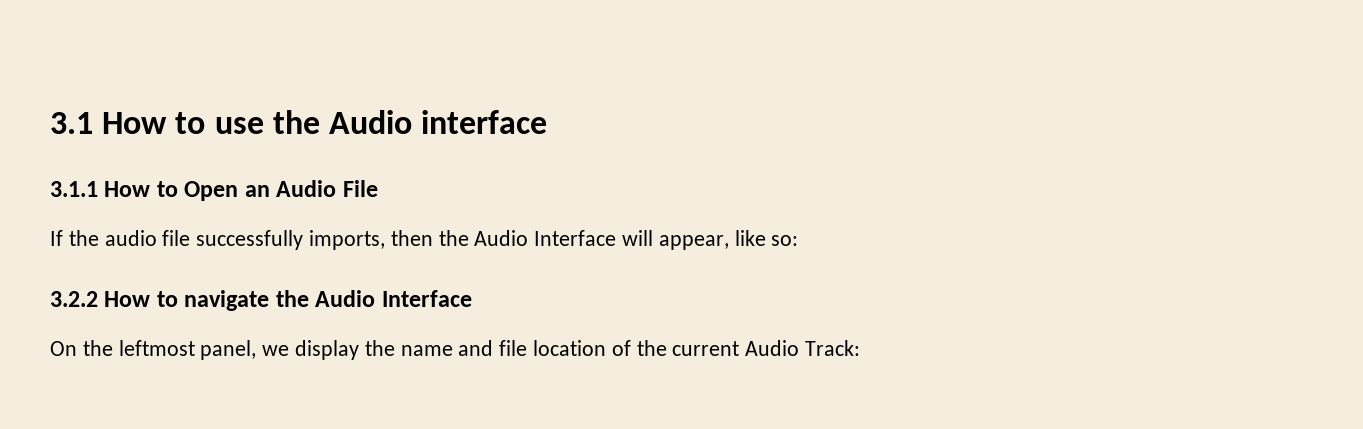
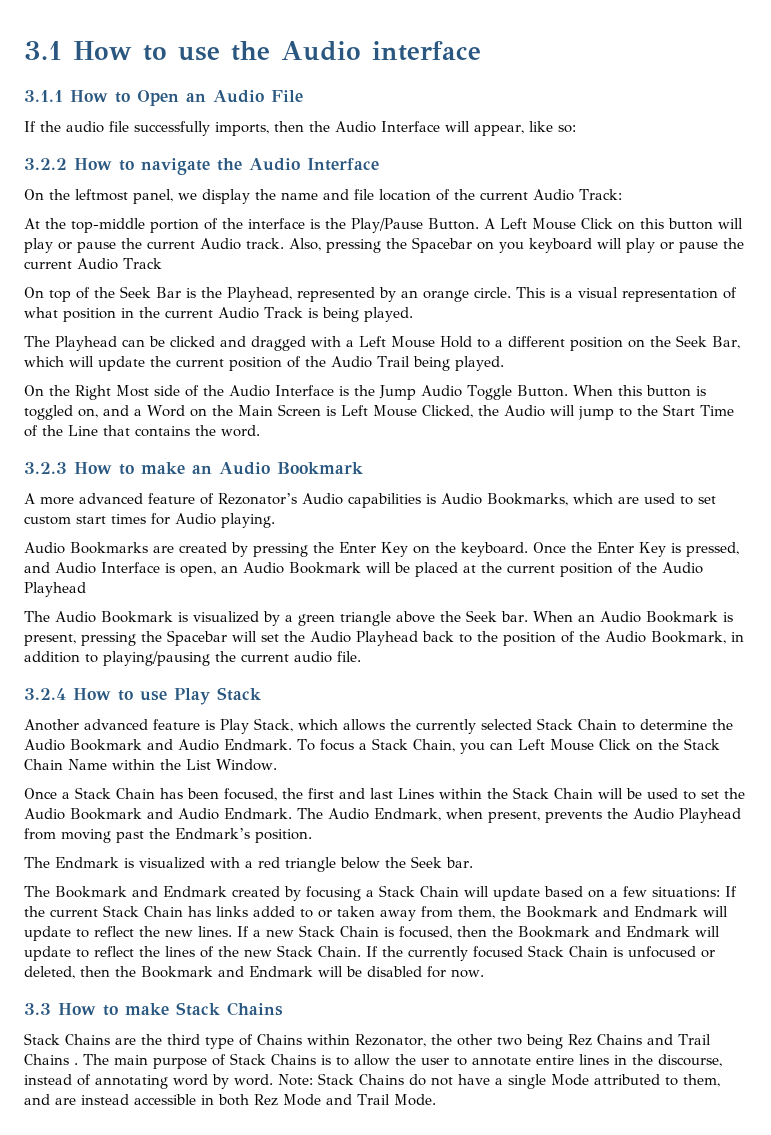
(861, 348) none -> [24,218,743,233] [24,237,744,253] [24,258,162,270] [24,286,737,302] [24,307,413,322] [24,335,740,351] [24,356,504,371] [24,385,706,400] [24,404,734,420] [24,425,260,437] [24,462,363,475] [24,493,716,508] [24,513,275,528] [24,542,739,557] [24,562,703,577] [24,582,86,597] [24,610,733,626] [24,630,744,646] [24,651,361,666] [24,687,261,705] [24,718,733,734] [24,738,720,754] [24,759,277,771] [24,787,745,801] [24,808,741,823] [24,828,312,843] [24,856,473,872] [24,885,737,901] [24,905,728,921] [24,925,720,941] [24,945,715,961] [24,966,484,979] [24,1002,283,1016] [24,1033,711,1049] [24,1053,722,1069] [24,1073,720,1089] [24,1094,436,1106] // At the top-middle portion of the interface is the Play/Pause Button. A Left Mouse Click on this button will play or pause the current Audio track. Also, pressing the Spacebar on you keyboard will play or pause the current Audio Track // On top of the Seek Bar is the Playhead, represented by an orange circle. This is a visual representation of what position in the current Audio Track is being played. // The Playhead can be clicked and dragged with a Left Mouse Hold to a different position on the Seek Bar, which will update the current position of the Audio Trail being played. // On the Right Most side of the Audio Interface is the Jump Audio Toggle Button. When this button is toggled on, and a Word on the Main Screen is Left Mouse Clicked, the Audio will jump to the Start Time of the Line that contains the word. // 3.2.3 How to make an Audio Bookmark // A more advanced feature of Rezonator’s Audio capabilities is Audio Bookmarks, which are used to set custom start times for Audio playing. // Audio Bookmarks are created by pressing the Enter Key on the keyboard. Once the Enter Key is pressed, and Audio Interface is open, an Audio Bookmark will be placed at the current position of the Audio Playhead // The Audio Bookmark is visualized by a green triangle above the Seek bar. When an Audio Bookmark is present, pressing the Spacebar will set the Audio Playhead back to the position of the Audio Bookmark, in addition to playing/pausing the current audio file. // 3.2.4 How to use Play Stack // Another advanced feature is Play Stack, which allows the currently selected Stack Chain to determine the Audio Bookmark and Audio Endmark. To focus a Stack Chain, you can Left Mouse Click on the Stack Chain Name within the List Window. // Once a Stack Chain has been focused, the first and last Lines within the Stack Chain will be used to set the Audio Bookmark and Audio Endmark. The Audio Endmark, when present, prevents the Audio Playhead from moving past the Endmark’s position. // The Endmark is visualized with a red triangle below the Seek bar. // The Bookmark and Endmark created by focusing a Stack Chain will update based on a few situations: If the current Stack Chain has links added to or taken away from them, the Bookmark and Endmark will update to reflect the new lines. If a new Stack Chain is focused, then the Bookmark and Endmark will update to reflect the lines of the new Stack Chain. If the currently focused Stack Chain is unfocused or deleted, then the Bookmark and Endmark will be disabled for now. // 3.3 How to make Stack Chains // Stack Chains are the third type of Chains within Rezonator, the other two being Rez Chains and Trail Chains . The main purpose of Stack Chains is to allow the user to annotate entire lines in the discourse, instead of annotating word by word. Note: Stack Chains do not have a single Mode attributed to them, and are instead accessible in both Rez Mode and Trail Mode.

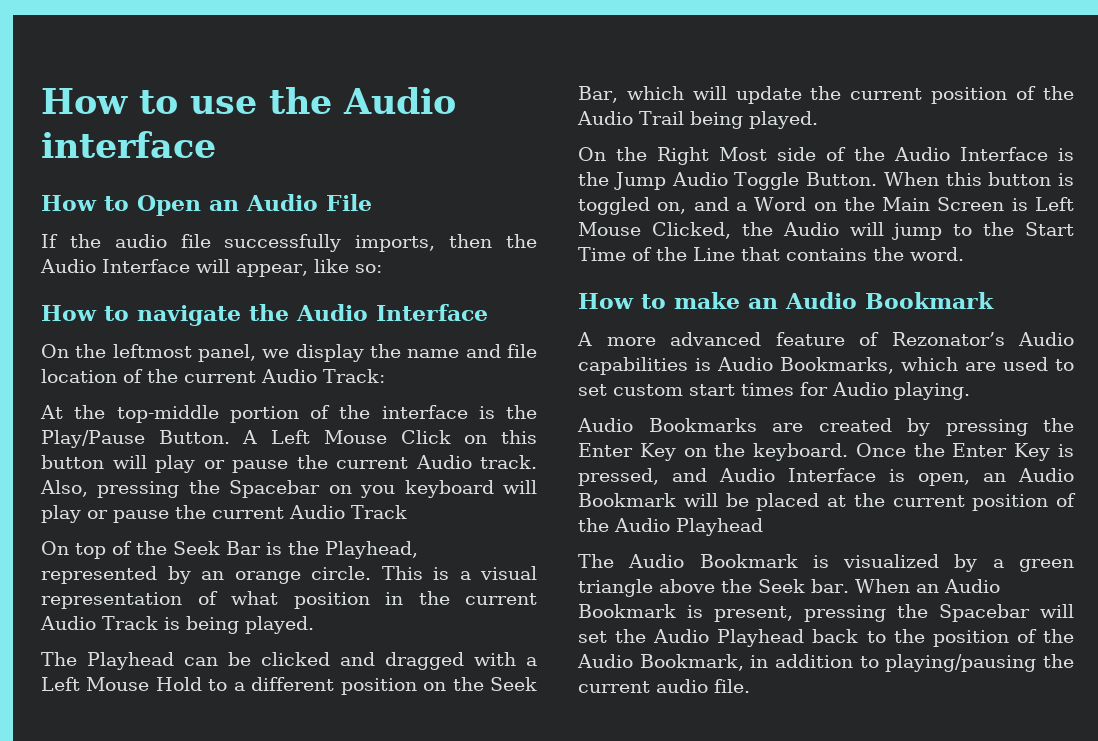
[24,41,62,60] 3.1 -> (41, 101) none
[24,90,63,102] 3.1.1 -> (216, 144) none
[24,158,67,170] 3.2.2 -> (382, 268) none
[24,462,67,474] 3.2.3 -> (964, 254) none
[24,687,261,705] [24,718,733,734] [24,738,720,754] [24,759,277,771] [24,787,745,801] [24,808,741,823] [24,828,312,843] [24,856,473,872] [24,885,737,901] [24,905,728,921] [24,925,720,941] [24,945,715,961] [24,966,484,979] [24,1002,283,1016] [24,1033,711,1049] [24,1053,722,1069] [24,1073,720,1089] [24,1094,436,1106] // 3.2.4 How to use Play Stack // Another advanced feature is Play Stack, which allows the currently selected Stack Chain to determine the Audio Bookmark and Audio Endmark. To focus a Stack Chain, you can Left Mouse Click on the Stack Chain Name within the List Window. // Once a Stack Chain has been focused, the first and last Lines within the Stack Chain will be used to set the Audio Bookmark and Audio Endmark. The Audio Endmark, when present, prevents the Audio Playhead from moving past the Endmark’s position. // The Endmark is visualized with a red triangle below the Seek bar. // The Bookmark and Endmark created by focusing a Stack Chain will update based on a few situations: If the current Stack Chain has links added to or taken away from them, the Bookmark and Endmark will update to reflect the new lines. If a new Stack Chain is focused, then the Bookmark and Endmark will update to reflect the lines of the new Stack Chain. If the currently focused Stack Chain is unfocused or deleted, then the Bookmark and Endmark will be disabled for now. // 3.3 How to make Stack Chains // Stack Chains are the third type of Chains within Rezonator, the other two being Rez Chains and Trail Chains . The main purpose of Stack Chains is to allow the user to annotate entire lines in the discourse, instead of annotating word by word. Note: Stack Chains do not have a single Mode attributed to them, and are instead accessible in both Rez Mode and Trail Mode. -> (750, 686) none

